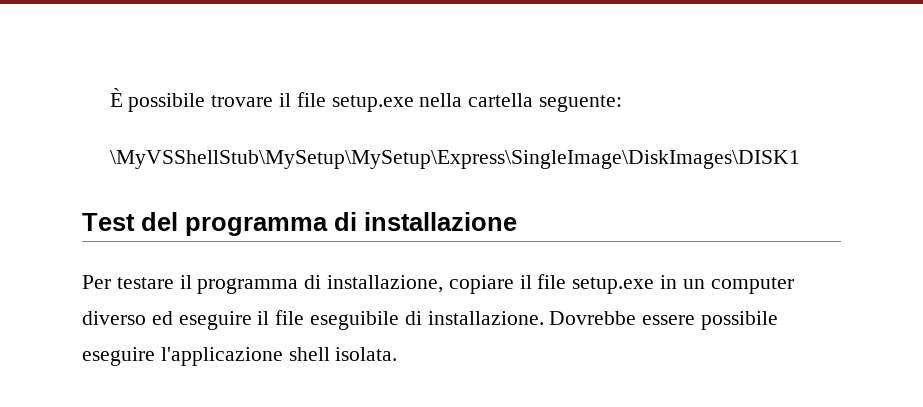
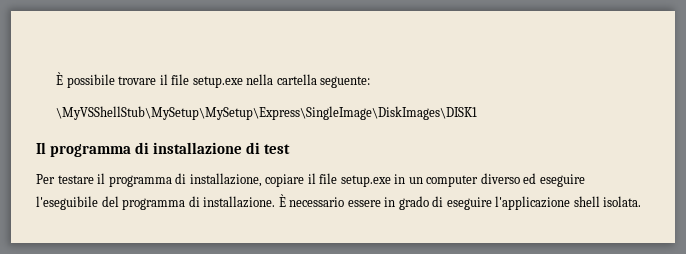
[82,212,178,231] Test del -> [36,142,46,154] Il
(517, 221) none -> [246,142,291,154] di test
[257,310,779,330] il file eseguibile di installazione. Dovrebbe essere possibile -> [36,194,444,210] l'eseguibile del programma di installazione. È necessario essere in grado di

